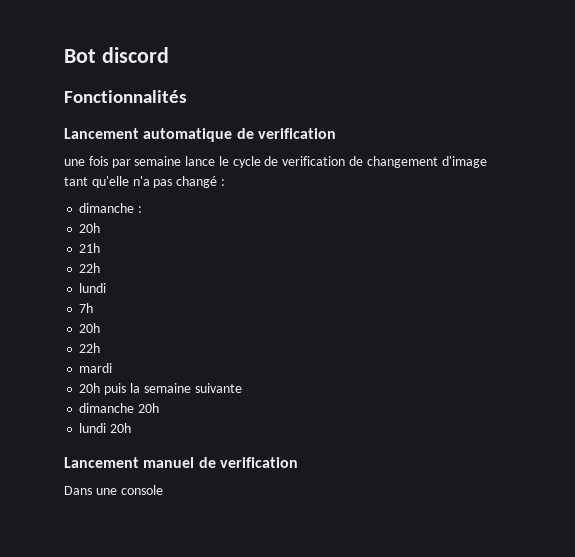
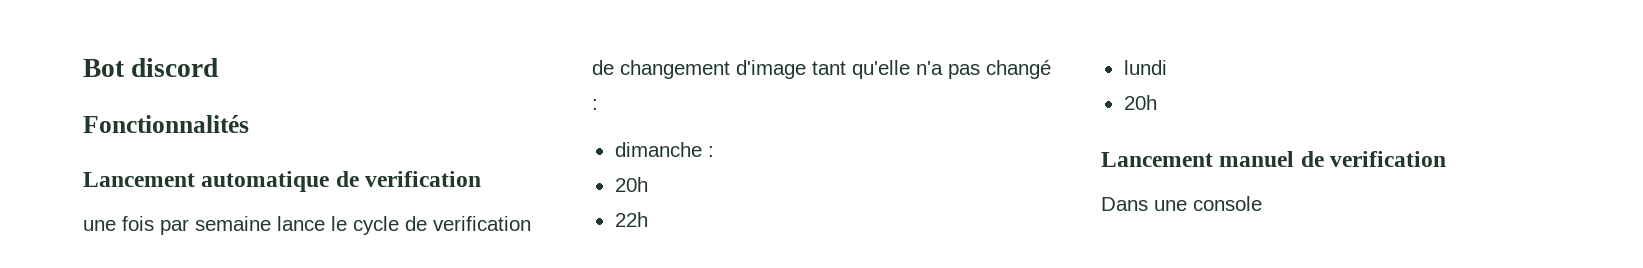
[79,243,101,253] // 21h -> (648, 184) none
[79,303,94,313] [79,323,101,333] [79,343,101,353] [79,363,113,373] [79,383,242,395] [79,403,160,413] [79,423,107,433] 7h // 20h // 22h // mardi // 20h puis la semaine suivante // dimanche 20h // lundi -> (1167, 67) none

